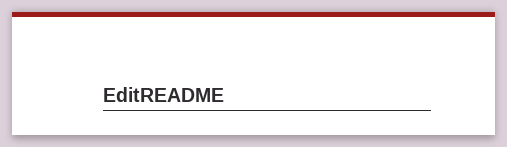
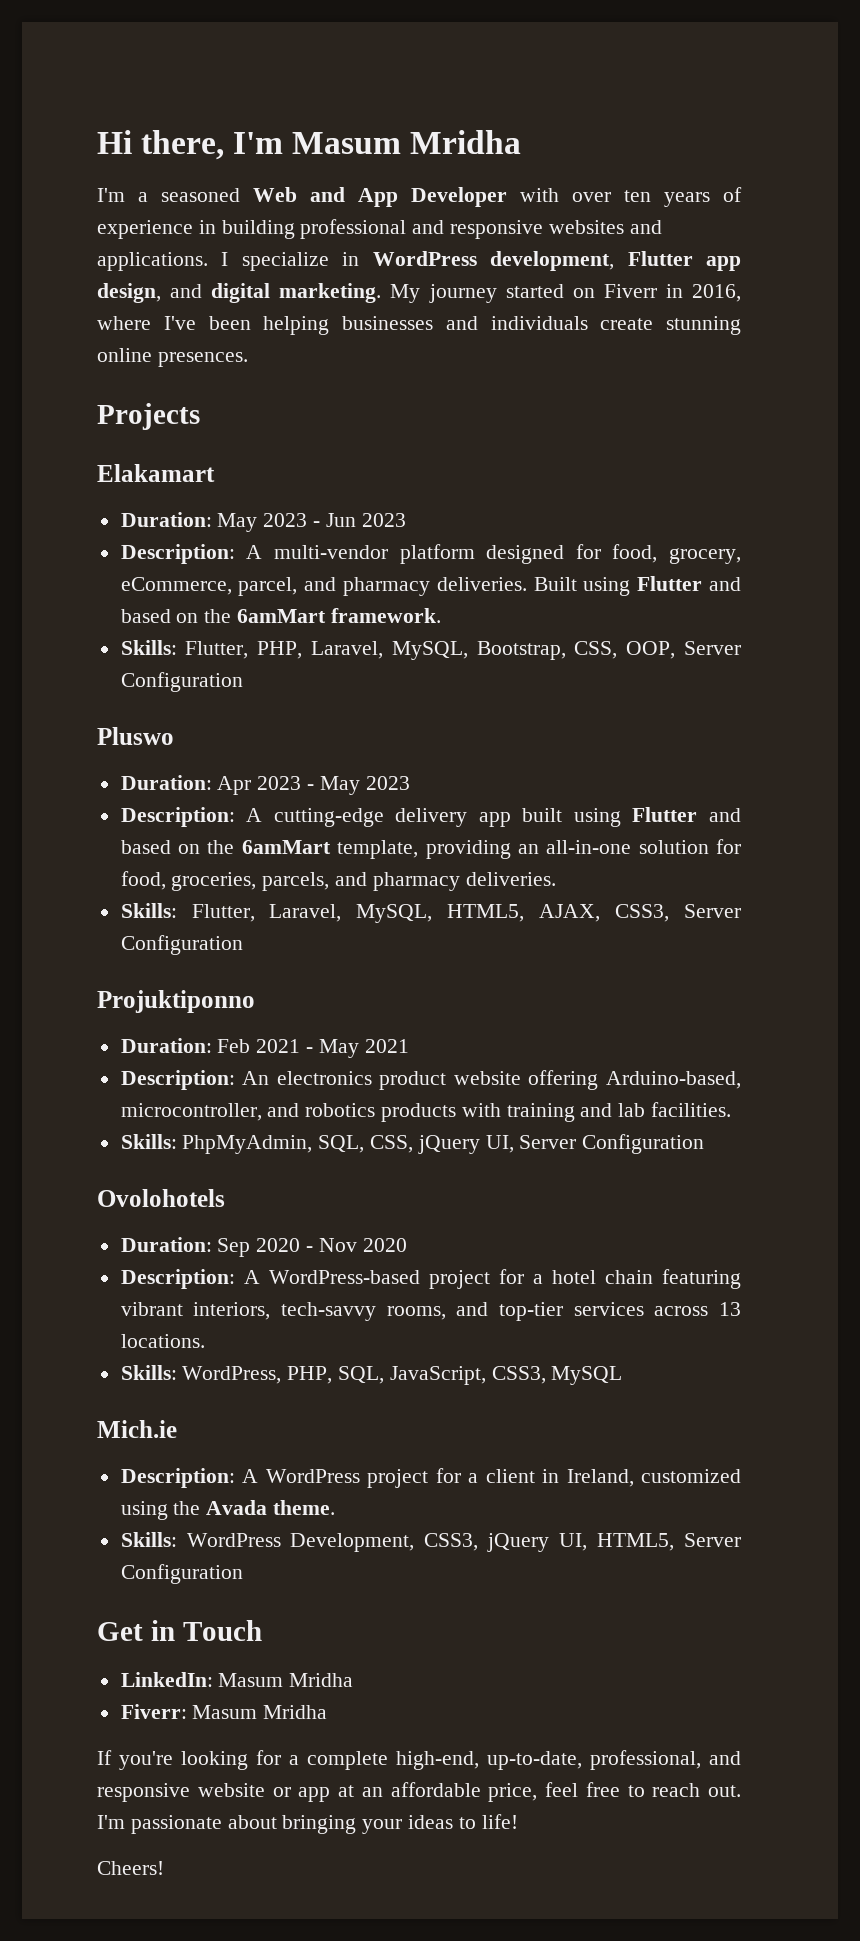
[103,87,224,102] EditREADME -> [97,130,522,160] [97,187,742,207] [97,219,662,239] [97,251,742,271] [97,283,742,303] [97,316,741,335] [97,348,248,367] [97,403,200,430] [97,464,215,482] [120,512,406,532] [120,544,741,564] [120,576,741,596] [120,608,441,623] [120,640,741,660] [120,672,243,692] [97,727,174,745] [120,775,410,795] [120,807,741,827] [120,839,741,859] [120,871,556,891] [120,903,741,923] [120,935,243,955] [97,990,255,1013] [120,1038,409,1058] [120,1070,741,1090] [120,1102,732,1122] [120,1134,705,1154] [97,1189,225,1207] [120,1237,407,1257] [120,1269,741,1289] [120,1302,741,1321] [120,1334,205,1348] [120,1365,623,1385] [97,1420,177,1438] [120,1468,742,1488] [120,1500,336,1520] [120,1532,741,1552] [120,1564,243,1584] [97,1620,262,1641] [120,1672,354,1687] [120,1704,328,1719] [97,1750,741,1770] [97,1782,741,1802] [97,1814,518,1834] [97,1861,164,1875] Hi there, I'm Masum Mridha // I'm a seasoned Web and App Developer with over ten years of experience in building professional and responsive websites and applications. I specialize in WordPress development, Flutter app design, and digital marketing. My journey started on Fiverr in 2016, where I've been helping businesses and individuals create stunning online presences. // Projects // Elakamart // Duration: May 2023 - Jun 2023 // Description: A multi-vendor platform designed for food, grocery, eCommerce, parcel, and pharmacy deliveries. Built using Flutter and based on the 6amMart framework. // Skills: Flutter, PHP, Laravel, MySQL, Bootstrap, CSS, OOP, Server Configuration // Pluswo // Duration: Apr 2023 - May 2023 // Description: A cutting-edge delivery app built using Flutter and based on the 6amMart template, providing an all-in-one solution for food, groceries, parcels, and pharmacy deliveries. // Skills: Flutter, Laravel, MySQL, HTML5, AJAX, CSS3, Server Configuration // Projuktiponno // Duration: Feb 2021 - May 2021 // Description: An electronics product website offering Arduino-based, microcontroller, and robotics products with training and lab facilities. // Skills: PhpMyAdmin, SQL, CSS, jQuery UI, Server Configuration // Ovolohotels // Duration: Sep 2020 - Nov 2020 // Description: A WordPress-based project for a hotel chain featuring vibrant interiors, tech-savvy rooms, and top-tier services across 13 locations. // Skills: WordPress, PHP, SQL, JavaScript, CSS3, MySQL // Mich.ie // Description: A WordPress project for a client in Ireland, customized using the Avada theme. // Skills: WordPress Development, CSS3, jQuery UI, HTML5, Server Configuration // Get in Touch // LinkedIn: Masum Mridha // Fiverr: Masum Mridha // If you're looking for a complete high-end, up-to-date, professional, and responsive website or app at an affordable price, feel free to reach out. I'm passionate about bringing your ideas to life! // Cheers!

